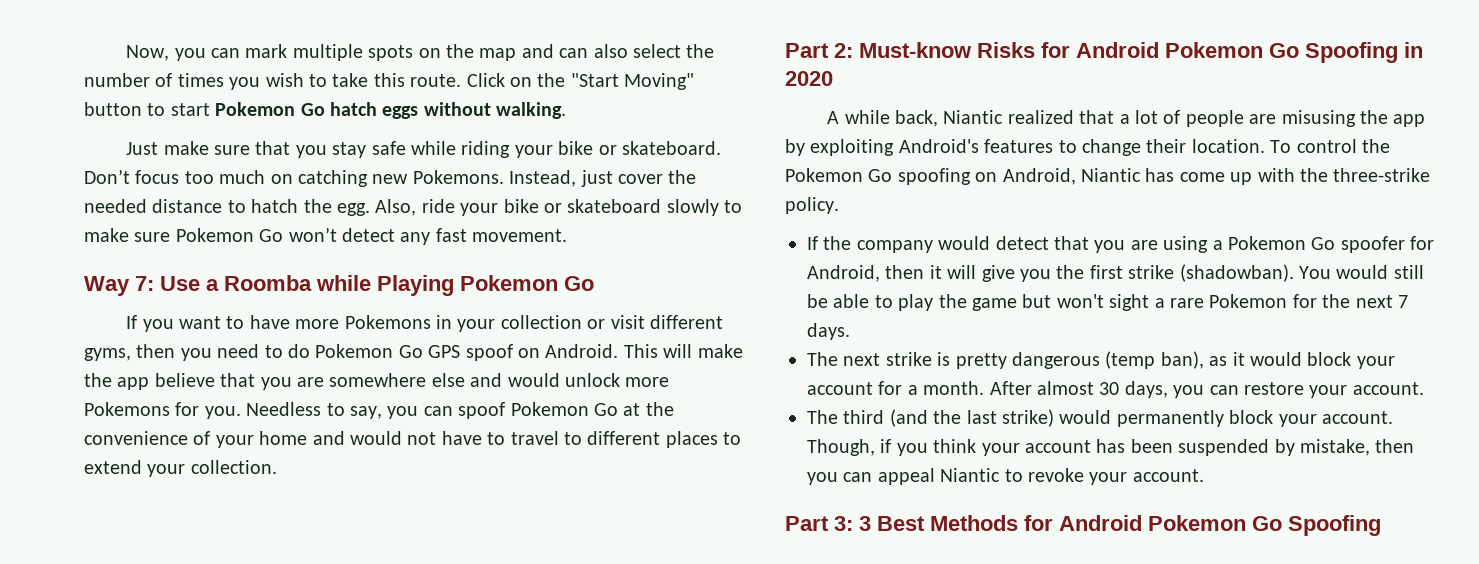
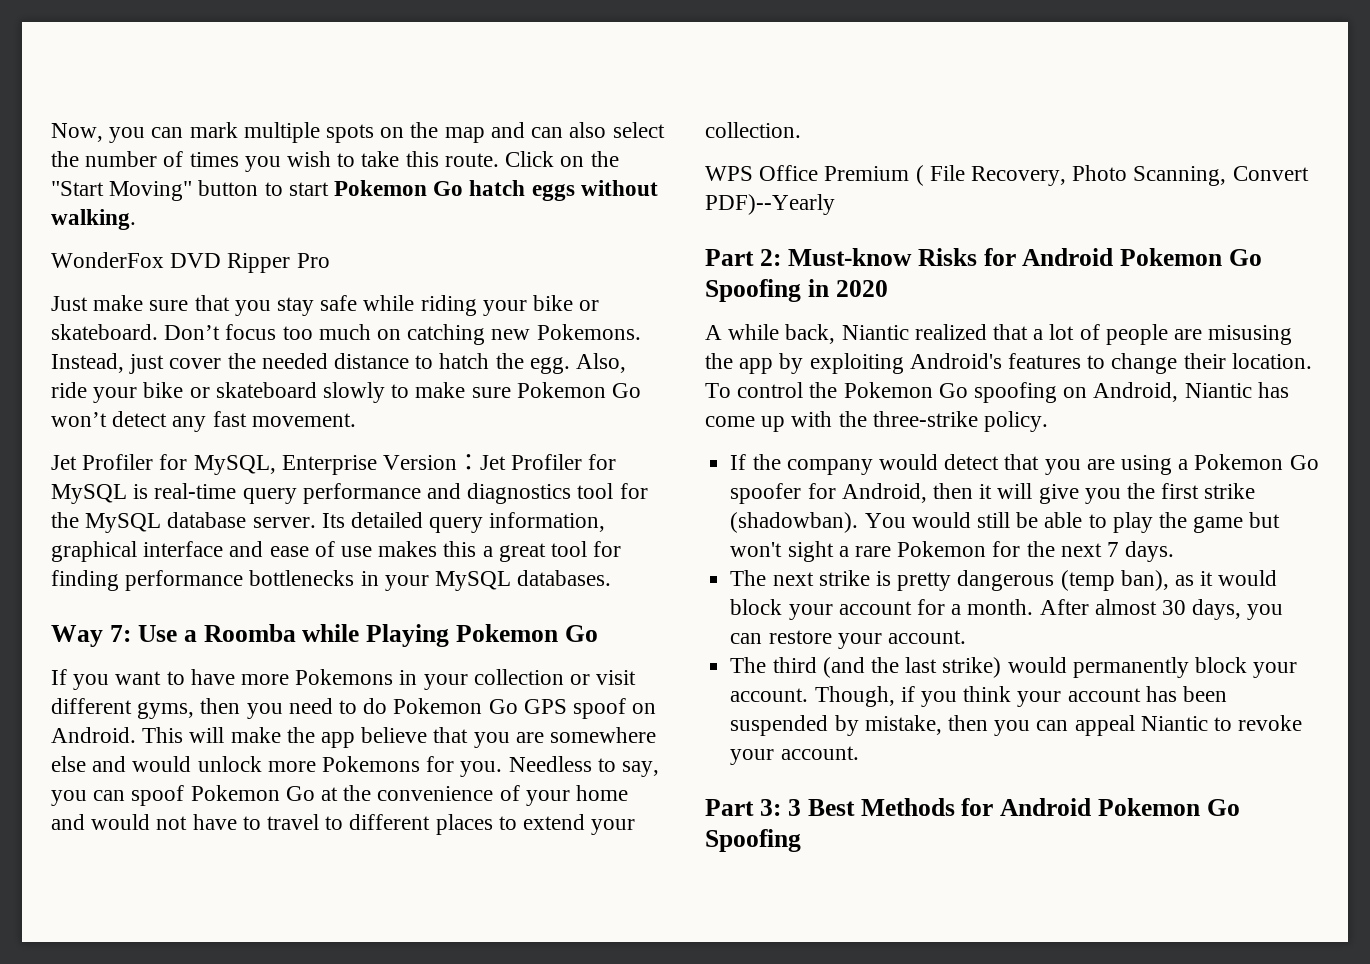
(567, 110) none -> [51,252,330,273] // WonderFox DVD Ripper Pro
(568, 235) none -> [51,454,617,475] [51,483,648,504] [51,512,606,533] [51,541,622,562] [51,570,612,591] // Jet Profiler for MySQL, Enterprise Version：Jet Profiler for MySQL is real-time query performance and diagnostics tool for the MySQL database server. Its detailed query information, graphical interface and ease of use makes this a great tool for finding performance bottlenecks in your MySQL databases.
(277, 467) none -> [705,165,1309,186] [705,194,835,215] // WPS Office Premium ( File Recovery, Photo Scanning, Convert PDF)--Yearly

